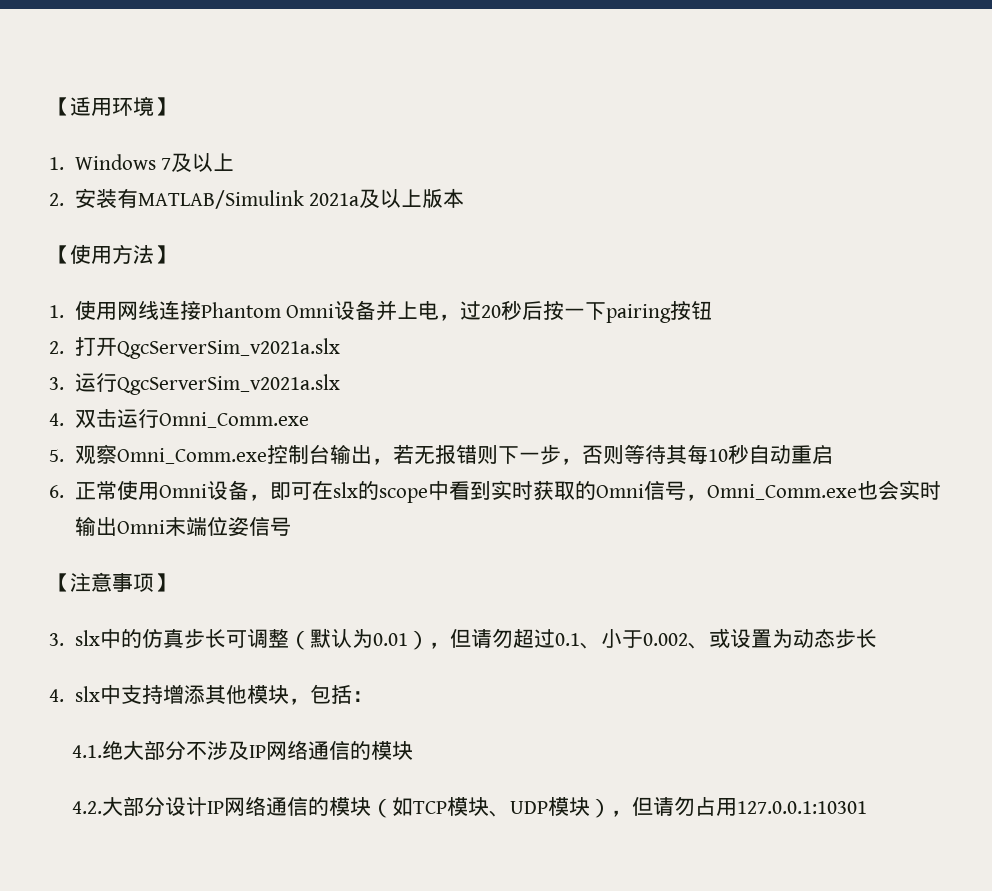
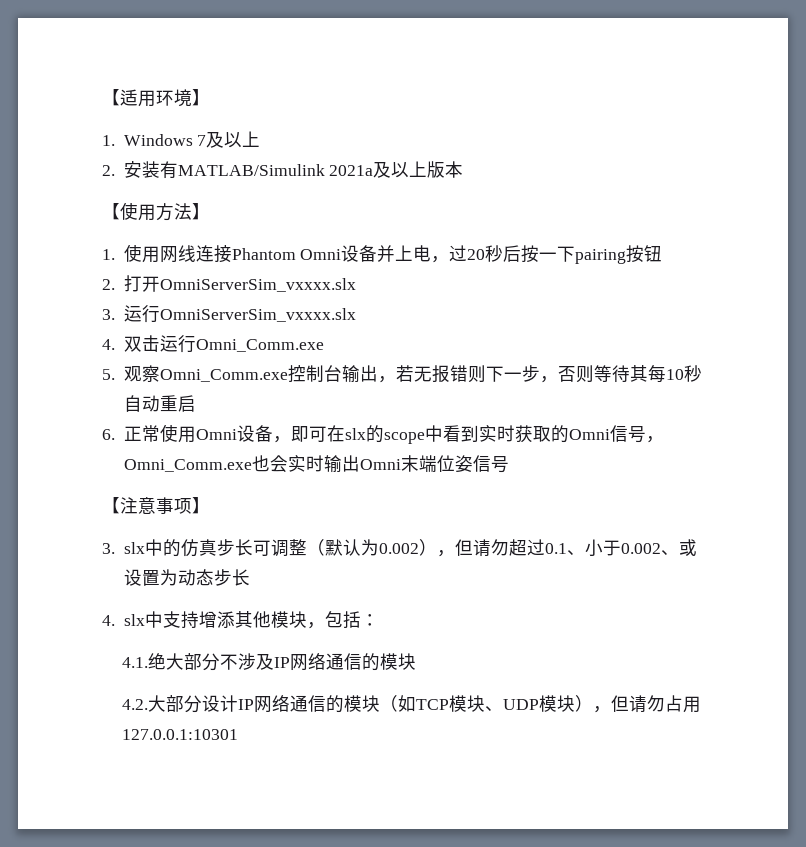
[116,338,340,359] QgcServerSim_v2021a.slx -> [159,278,356,292] OmniServerSim_vxxxx.slx
[116,374,340,395] QgcServerSim_v2021a.slx -> [159,308,356,322] OmniServerSim_vxxxx.slx
[372,633,408,646] 0.01 -> [378,543,419,554] 0.002

